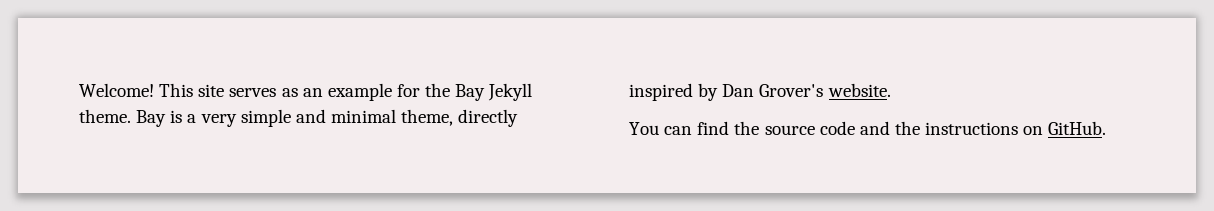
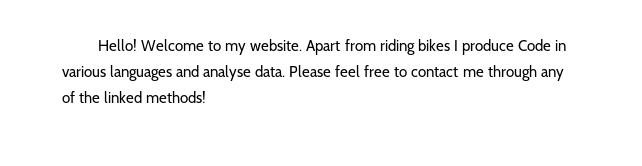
[79,83,533,101] [79,109,519,127] [629,83,891,101] [629,121,1107,135] Welcome! This site serves as an example for the Bay Jekyll theme. Bay is a very simple and minimal theme, directly inspired by Dan Grover's website. // You can find the source code and the instructions on GitHub. -> [98,39,566,55] [62,65,564,81] [62,91,207,103] Hello! Welcome to my website. Apart from riding bikes I produce Code in various languages and analyse data. Please feel free to contact me through any of the linked methods!

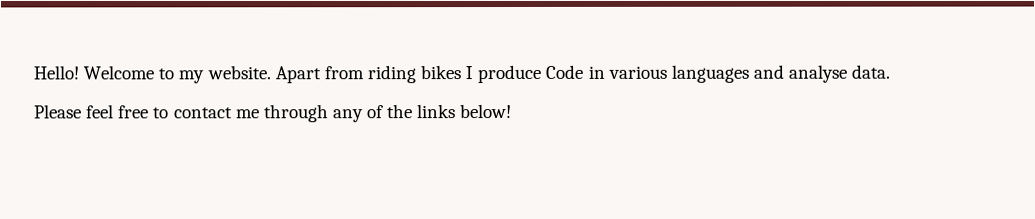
(286, 71) none -> (891, 71) //
[104,91,207,103] linked methods! -> [416,104,513,119] links below!

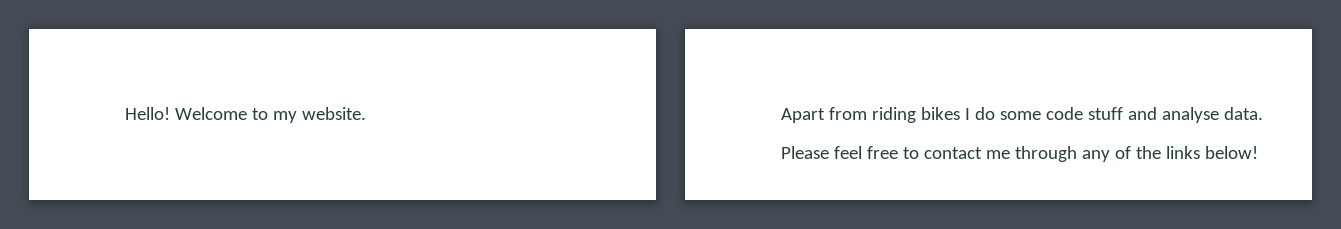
(271, 72) none -> (366, 113) //
[477,64,749,84] produce Code in various languages -> [974,107,1123,120] do some code stuff

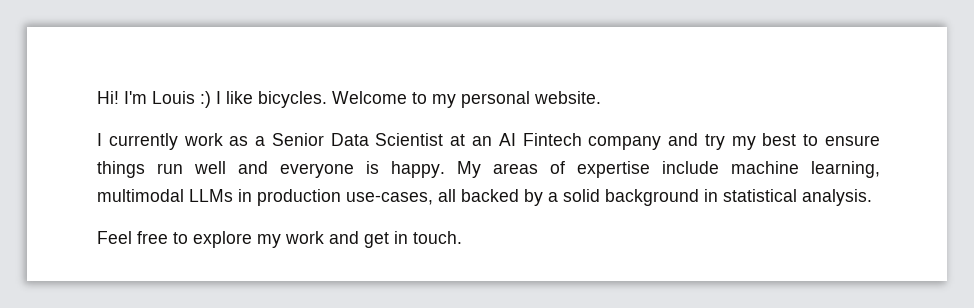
[125,107,170,120] Hello! -> [97,91,327,108] Hi! I'm Louis :) I like bicycles.
(297, 117) none -> [461,91,530,108] personal
[781,107,1263,123] [781,146,1258,162] Apart from riding bikes I do some code stuff and analyse data. // Please feel free to contact me through any of the links below! -> [97,133,881,150] [97,161,880,178] [97,189,872,206] [97,231,462,248] I currently work as a Senior Data Scientist at an AI Fintech company and try my best to ensure things run well and everyone is happy. My areas of expertise include machine learning, multimodal LLMs in production use-cases, all backed by a solid background in statistical analysis. // Feel free to explore my work and get in touch.

